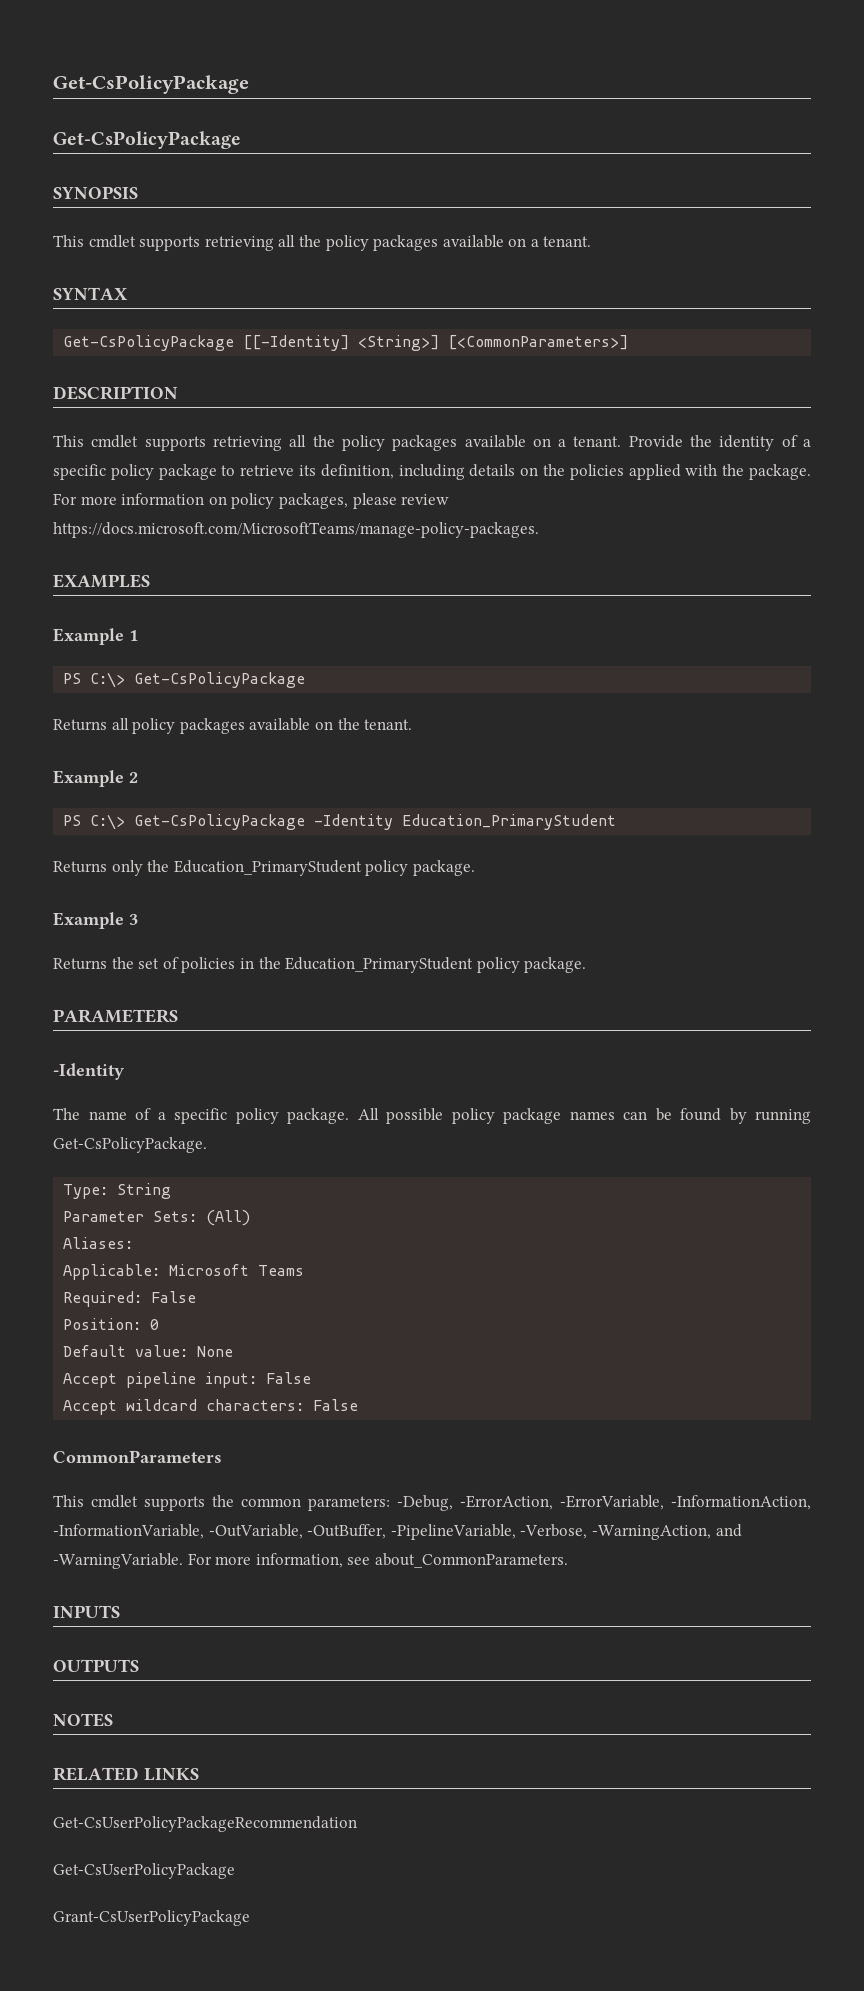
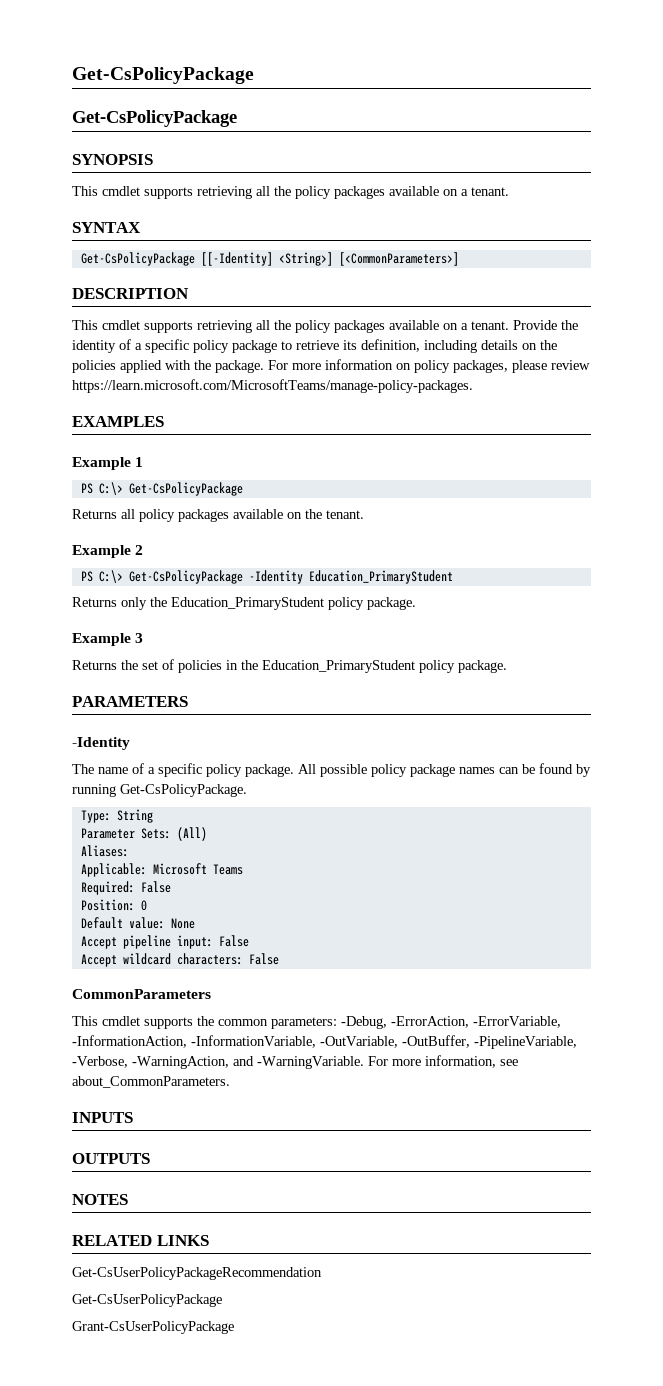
[53,522,539,538] https://docs.microsoft.com/MicrosoftTeams/manage-policy-packages. -> [72,379,473,393] https://learn.microsoft.com/MicrosoftTeams/manage-policy-packages.

